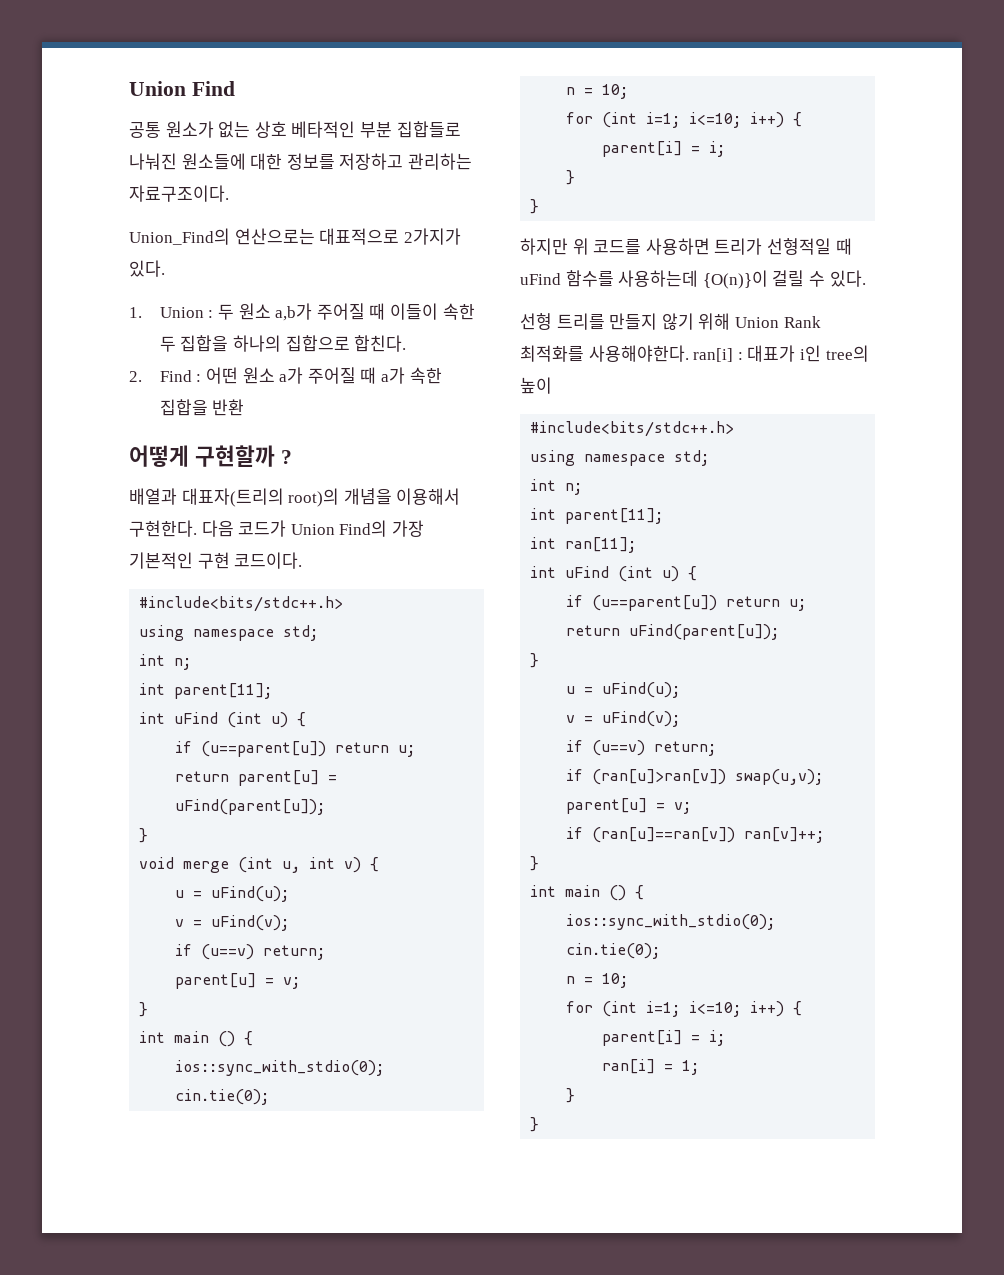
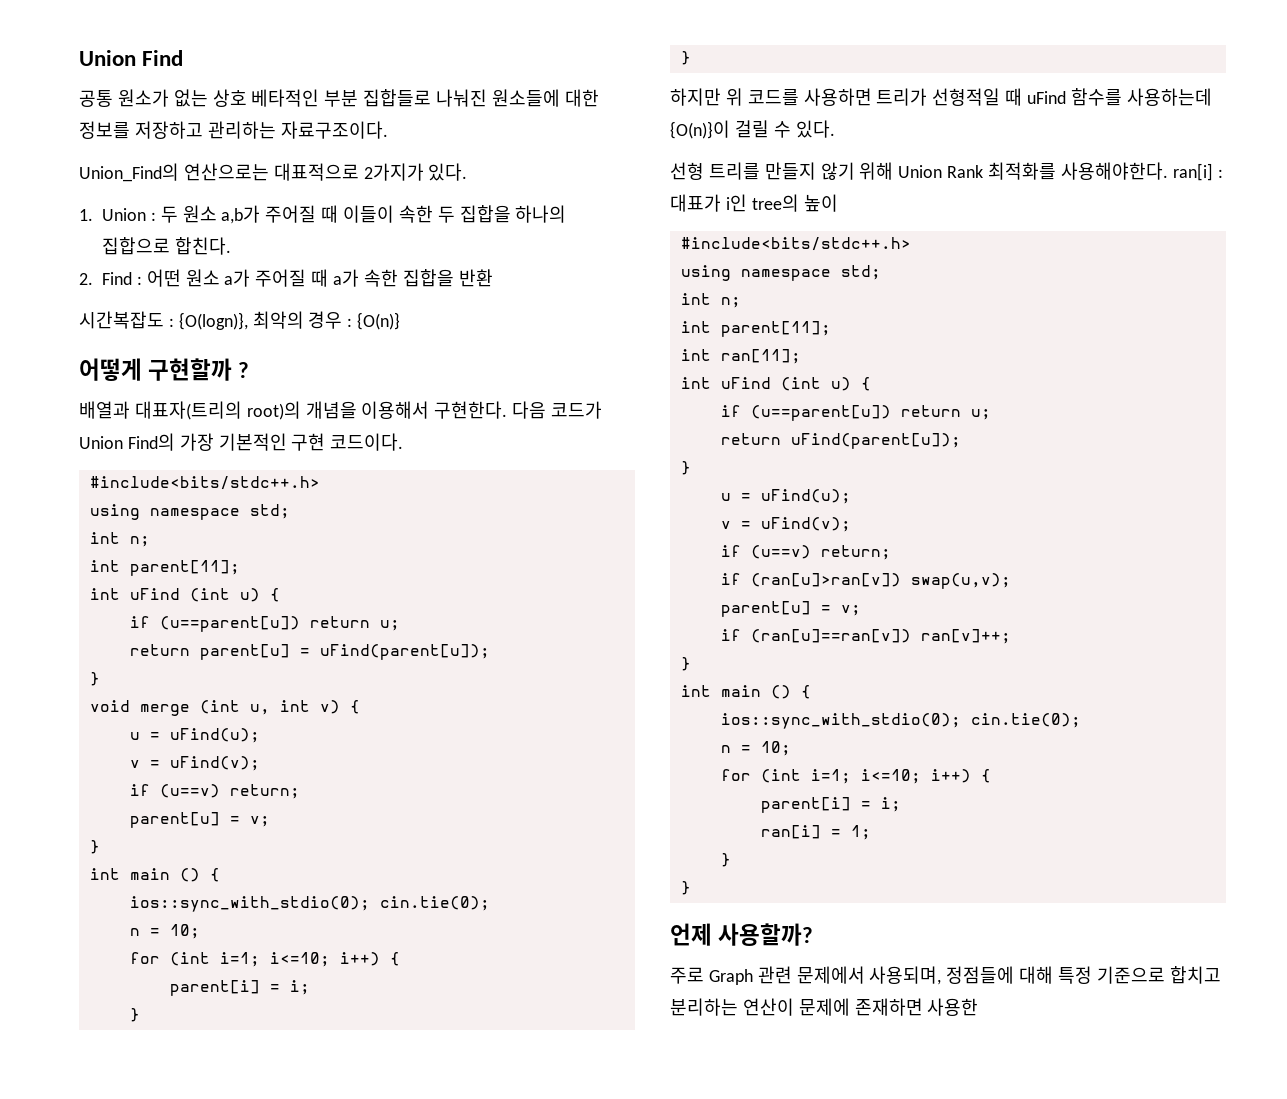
(245, 407) none -> [79,311,401,330] // 시간복잡도 : {O(logn)}, 최악의 경우 : {O(n)}
(540, 1124) none -> [670,923,814,946] [670,966,1221,985] [670,998,979,1016] // 언제 사용할까? // 주로 Graph 관련 문제에서 사용되며, 정점들에 대해 특정 기준으로 합치고 분리하는 연산이 문제에 존재하면 사용한

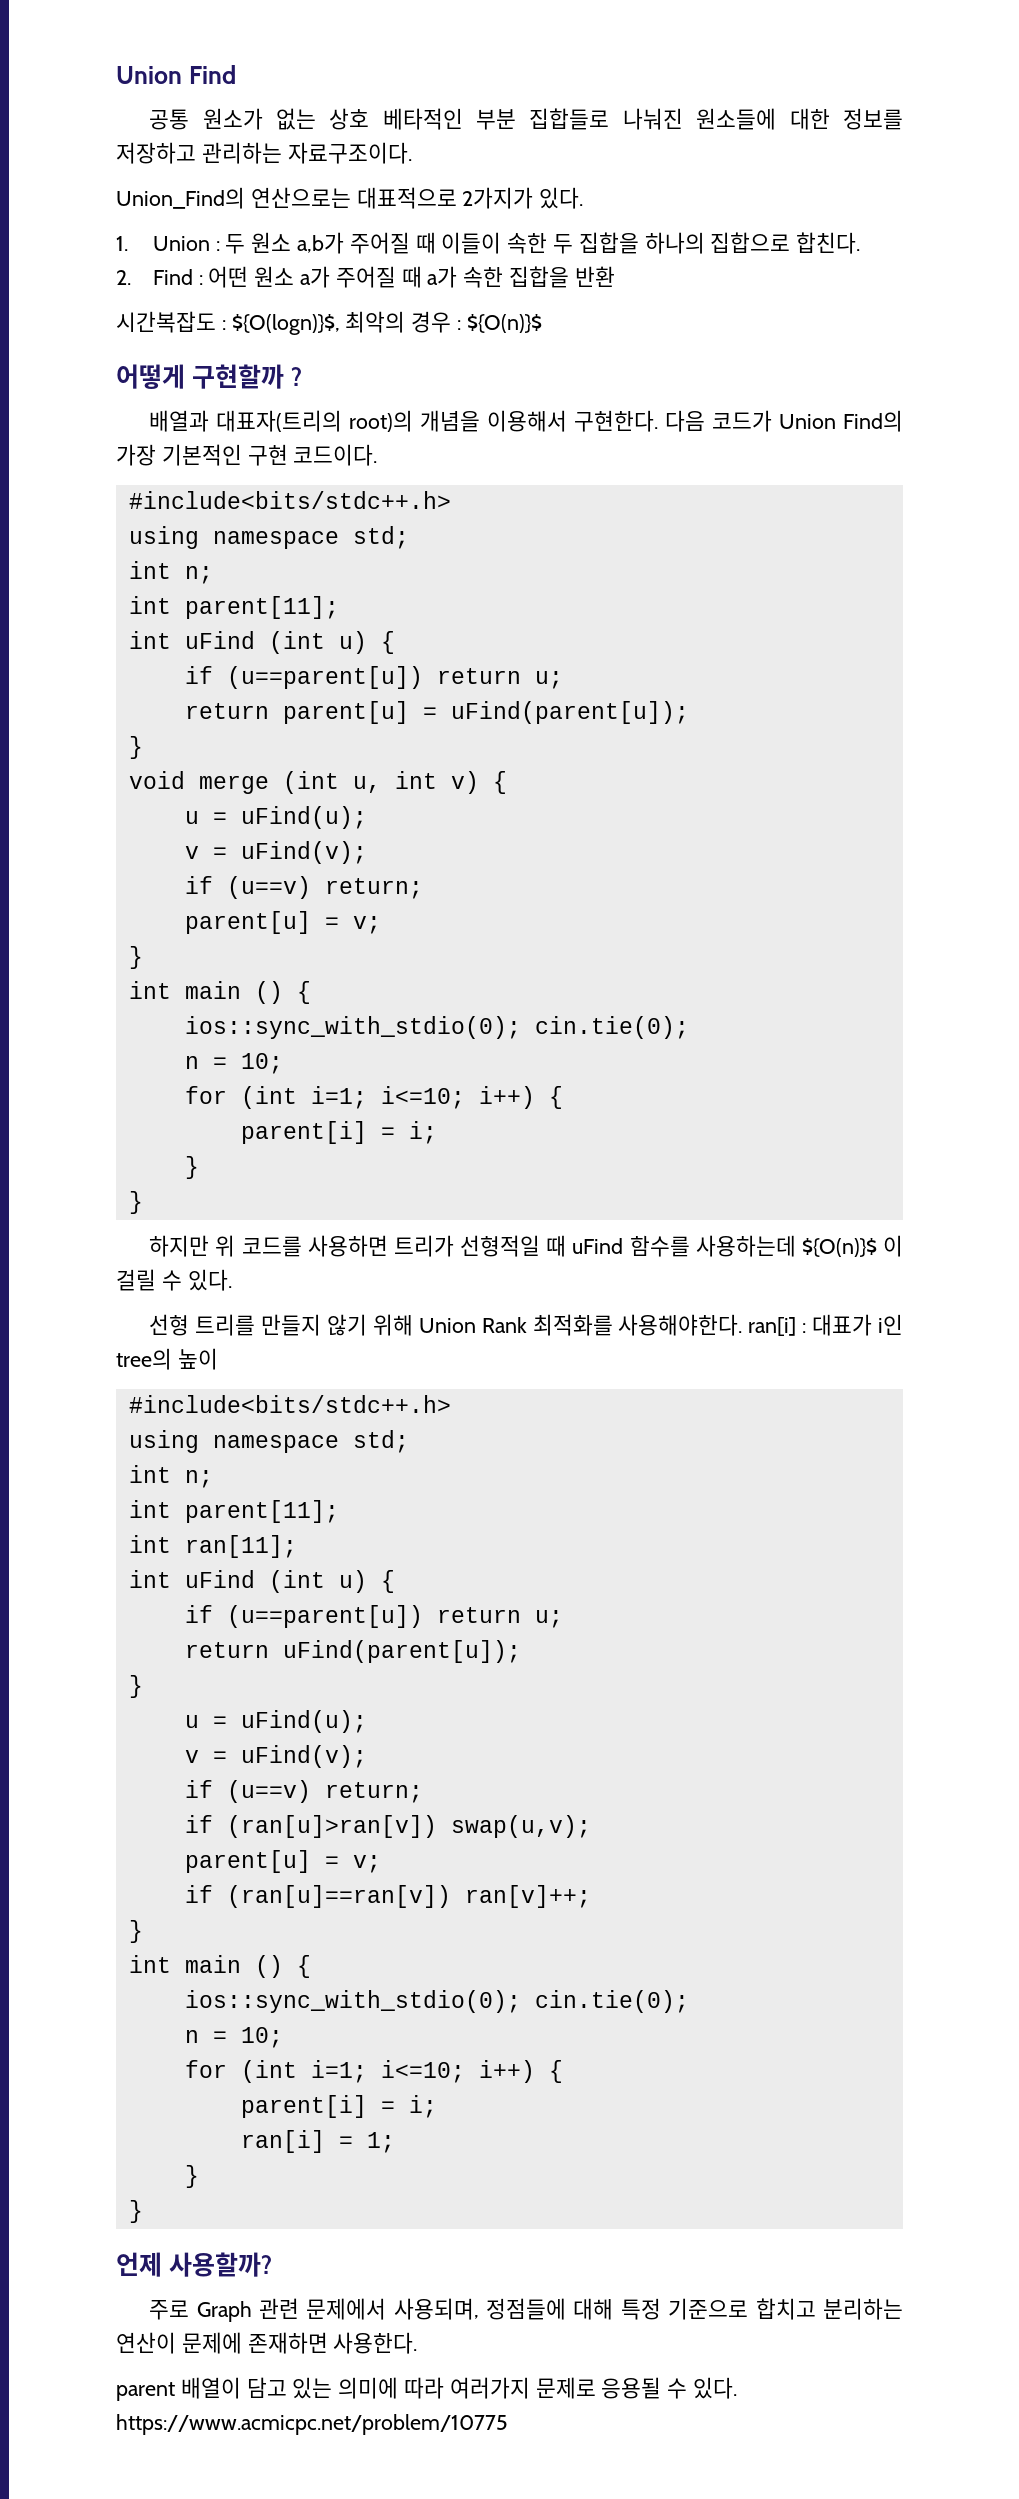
[178,312,248,330] {O(logn)}, -> [231,314,340,335] ${O(logn)}$,
[357,312,401,330] {O(n)} -> [466,314,542,333] ${O(n)}$
[670,120,730,139] {O(n)}이 -> [801,1235,903,1257] ${O(n)}$ 이
[927,998,979,1016] 사용한 -> [333,2332,418,2354] [116,2377,738,2401] [116,2414,508,2435] 사용한다. // parent 배열이 담고 있는 의미에 따라 여러가지 문제로 응용될 수 있다. https://www.acmicpc.net/problem/10775

